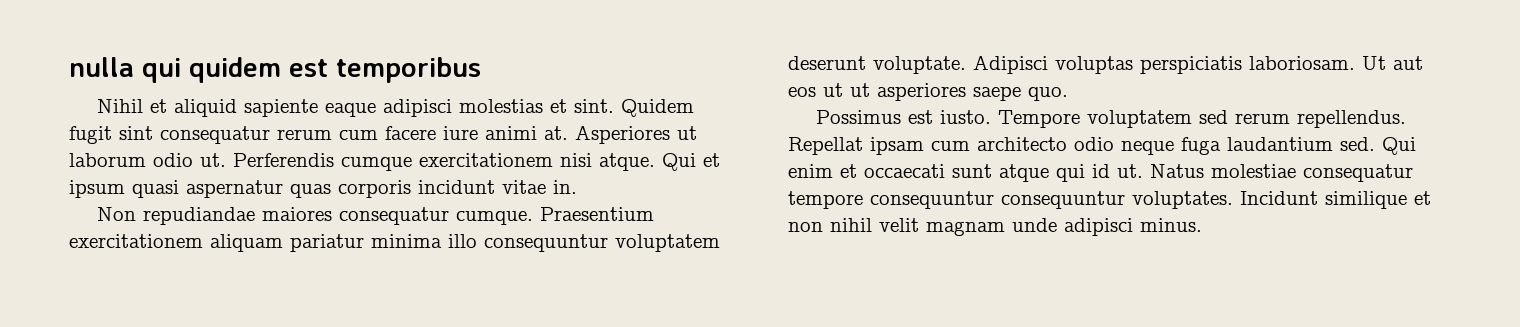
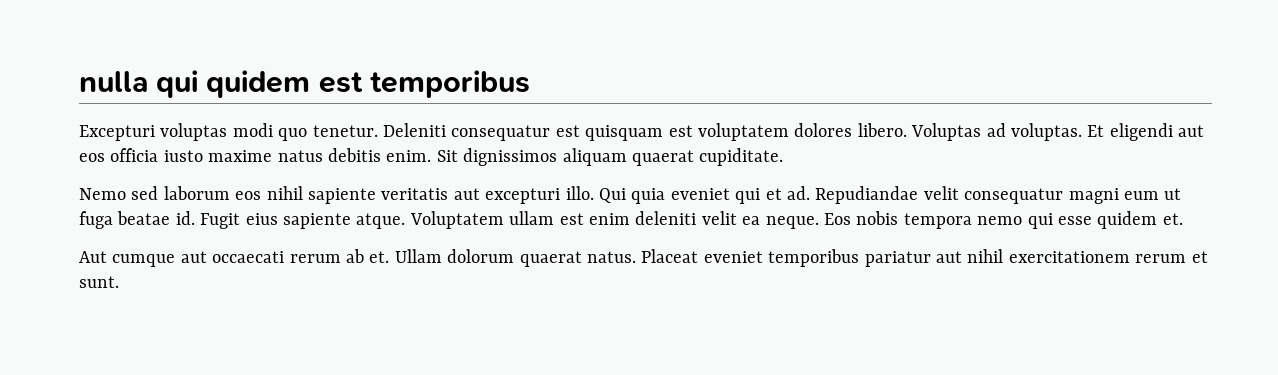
[96,99,694,117] [69,125,697,144] [69,153,720,171] [69,180,577,198] [96,207,654,225] [69,234,720,252] [788,55,1423,74] [788,83,1068,101] [815,110,1406,128] [788,137,1416,155] [788,164,1413,182] [788,191,1431,209] [788,218,1202,236] Nihil et aliquid sapiente eaque adipisci molestias et sint. Quidem fugit sint consequatur rerum cum facere iure animi at. Asperiores ut laborum odio ut. Perferendis cumque exercitationem nisi atque. Qui et ipsum quasi aspernatur quas corporis incidunt vitae in. // Non repudiandae maiores consequatur cumque. Praesentium exercitationem aliquam pariatur minima illo consequuntur voluptatem deserunt voluptate. Adipisci voluptas perspiciatis laboriosam. Ut aut eos ut ut asperiores saepe quo. // Possimus est iusto. Tempore voluptatem sed rerum repellendus. Repellat ipsam cum architecto odio neque fuga laudantium sed. Qui enim et occaecati sunt atque qui id ut. Natus molestiae consequatur tempore consequuntur consequuntur voluptates. Incidunt similique et non nihil velit magnam unde adipisci minus. -> [79,123,1205,141] [79,148,784,166] [79,186,1182,204] [79,211,1183,229] [79,249,1208,267] [79,276,119,288] Excepturi voluptas modi quo tenetur. Deleniti consequatur est quisquam est voluptatem dolores libero. Voluptas ad voluptas. Et eligendi aut eos officia iusto maxime natus debitis enim. Sit dignissimos aliquam quaerat cupiditate. // Nemo sed laborum eos nihil sapiente veritatis aut excepturi illo. Qui quia eveniet qui et ad. Repudiandae velit consequatur magni eum ut fuga beatae id. Fugit eius sapiente atque. Voluptatem ullam est enim deleniti velit ea neque. Eos nobis tempora nemo qui esse quidem et. // Aut cumque aut occaecati rerum ab et. Ullam dolorum quaerat natus. Placeat eveniet temporibus pariatur aut nihil exercitationem rerum et sunt.

